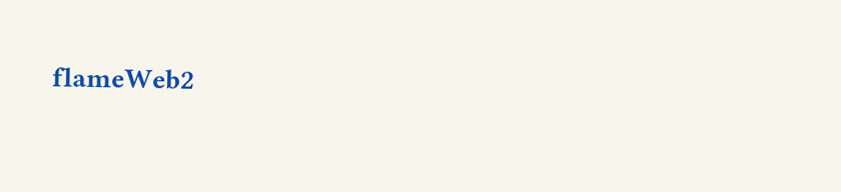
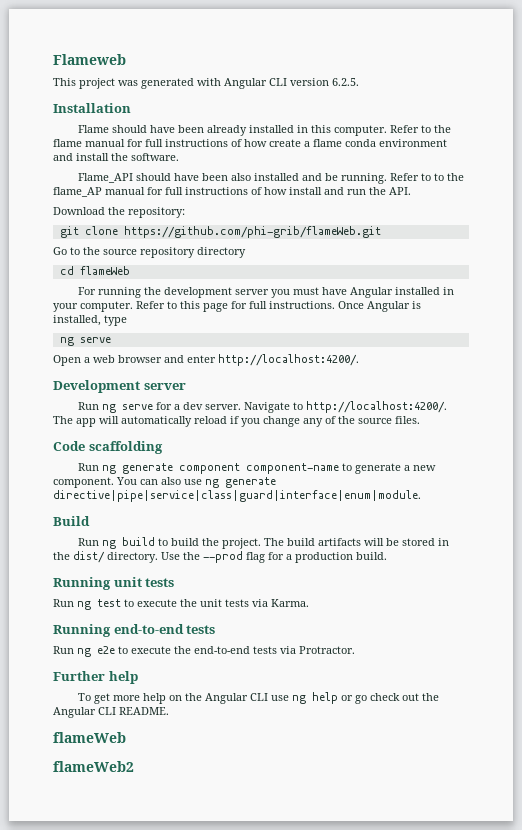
(52, 78) none -> [53,54,126,65] [53,78,359,89] [53,103,131,113] [78,125,452,136] [53,139,447,147] [53,153,179,161] [78,173,465,184] [53,187,411,197] [53,207,185,218] [59,226,381,238] [53,247,246,258] [59,266,130,275] [78,287,455,298] [53,301,421,312] [53,315,127,326] [59,337,111,346] [53,354,359,366] [53,380,186,393] [78,401,448,413] [53,416,420,427] [53,441,163,454] [78,463,437,474] [53,477,276,488] [53,490,421,502] [53,516,90,526] [78,537,450,549] [53,551,387,563] [53,577,175,590] [53,599,309,610] [53,624,216,637] [53,646,355,657] [53,671,138,684] [78,692,440,704] [53,707,169,718] [53,732,126,743] Flameweb // This project was generated with Angular CLI version 6.2.5. // Installation // Flame should have been already installed in this computer. Refer to the flame manual for full instructions of how create a flame conda environment and install the software. // Flame_API should have been also installed and be running. Refer to to the flame_AP manual for full instructions of how install and run the API. // Download the repository: // git clone https://github.com/phi-grib/flameWeb.git // Go to the source repository directory // cd flameWeb // For running the development server you must have Angular installed in your computer. Refer to this page for full instructions. Once Angular is installed, type // ng serve // Open a web browser and enter http://localhost:4200/. // Development server // Run ng serve for a dev server. Navigate to http://localhost:4200/. The app will automatically reload if you change any of the source files. // Code scaffolding // Run ng generate component component-name to generate a new component. You can also use ng generate directive|pipe|service|class|guard|interface|enum|module. // Build // Run ng build to build the project. The build artifacts will be stored in the dist/ directory. Use the --prod flag for a production build. // Running unit tests // Run ng test to execute the unit tests via Karma. // Running end-to-end tests // Run ng e2e to execute the end-to-end tests via Protractor. // Further help // To get more help on the Angular CLI use ng help or go check out the Angular CLI README. // flameWeb //

